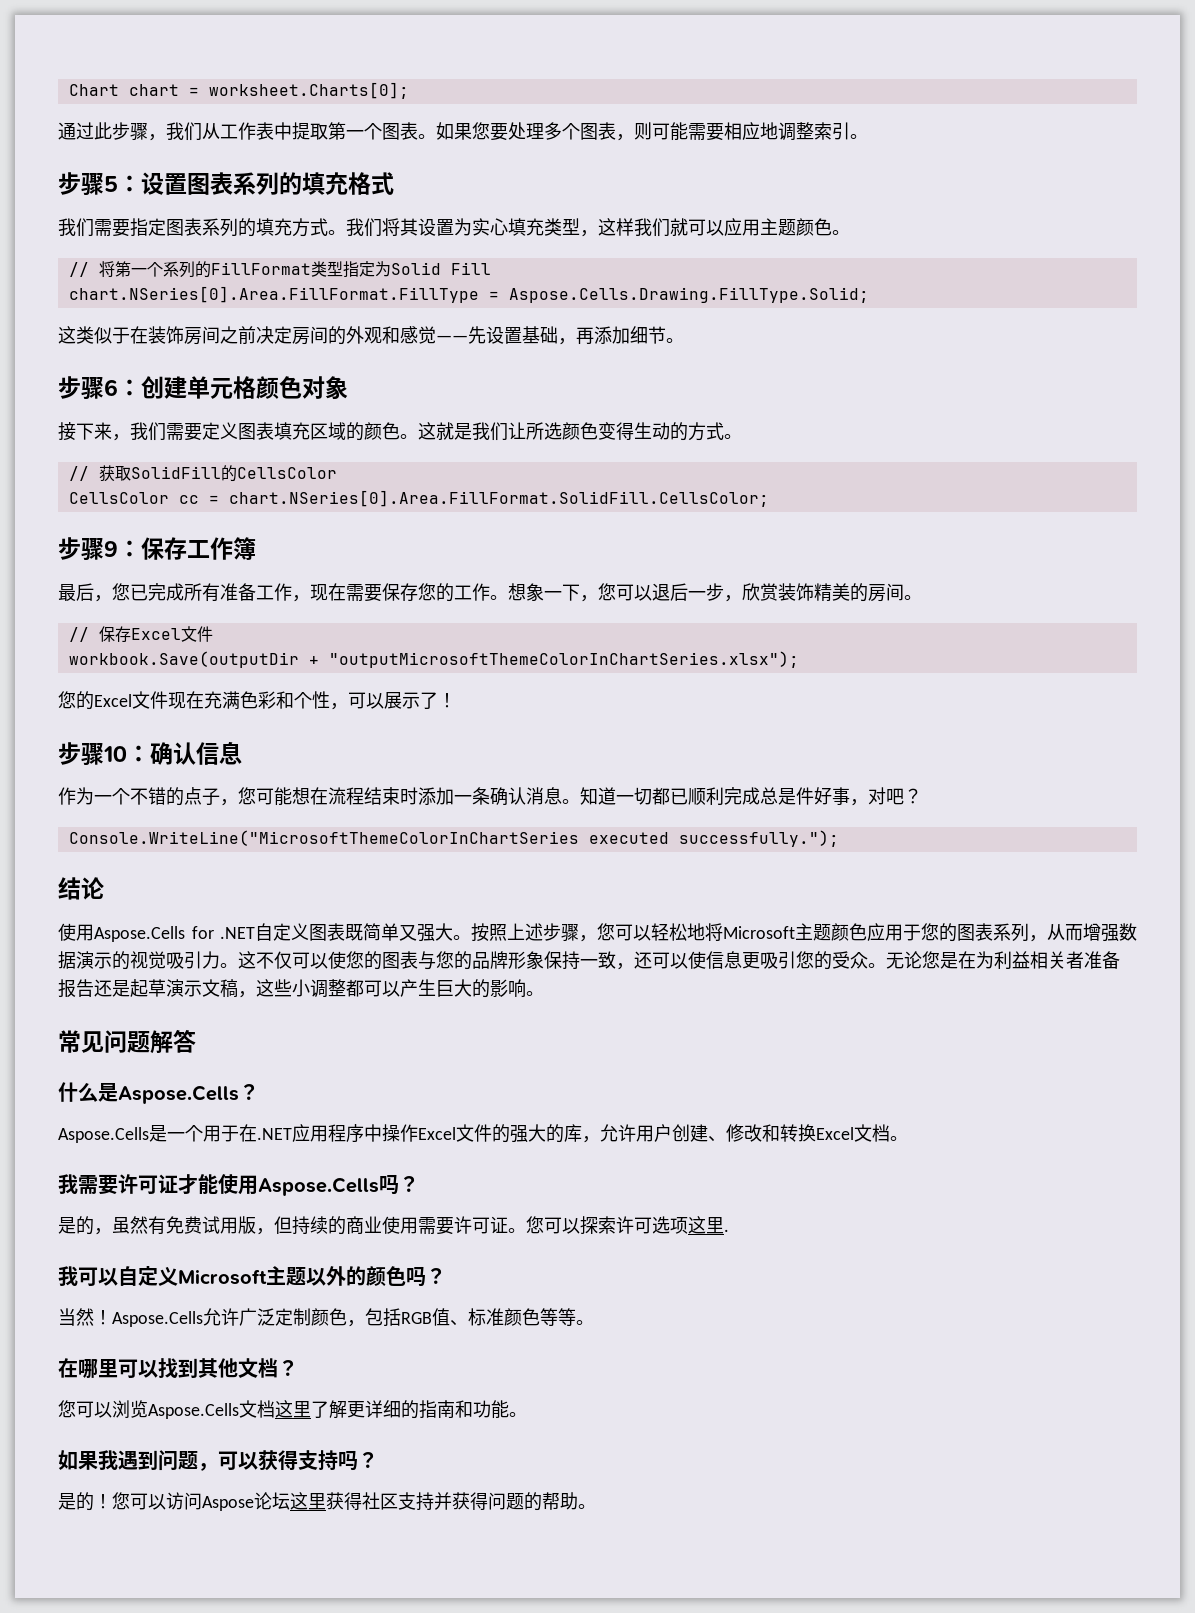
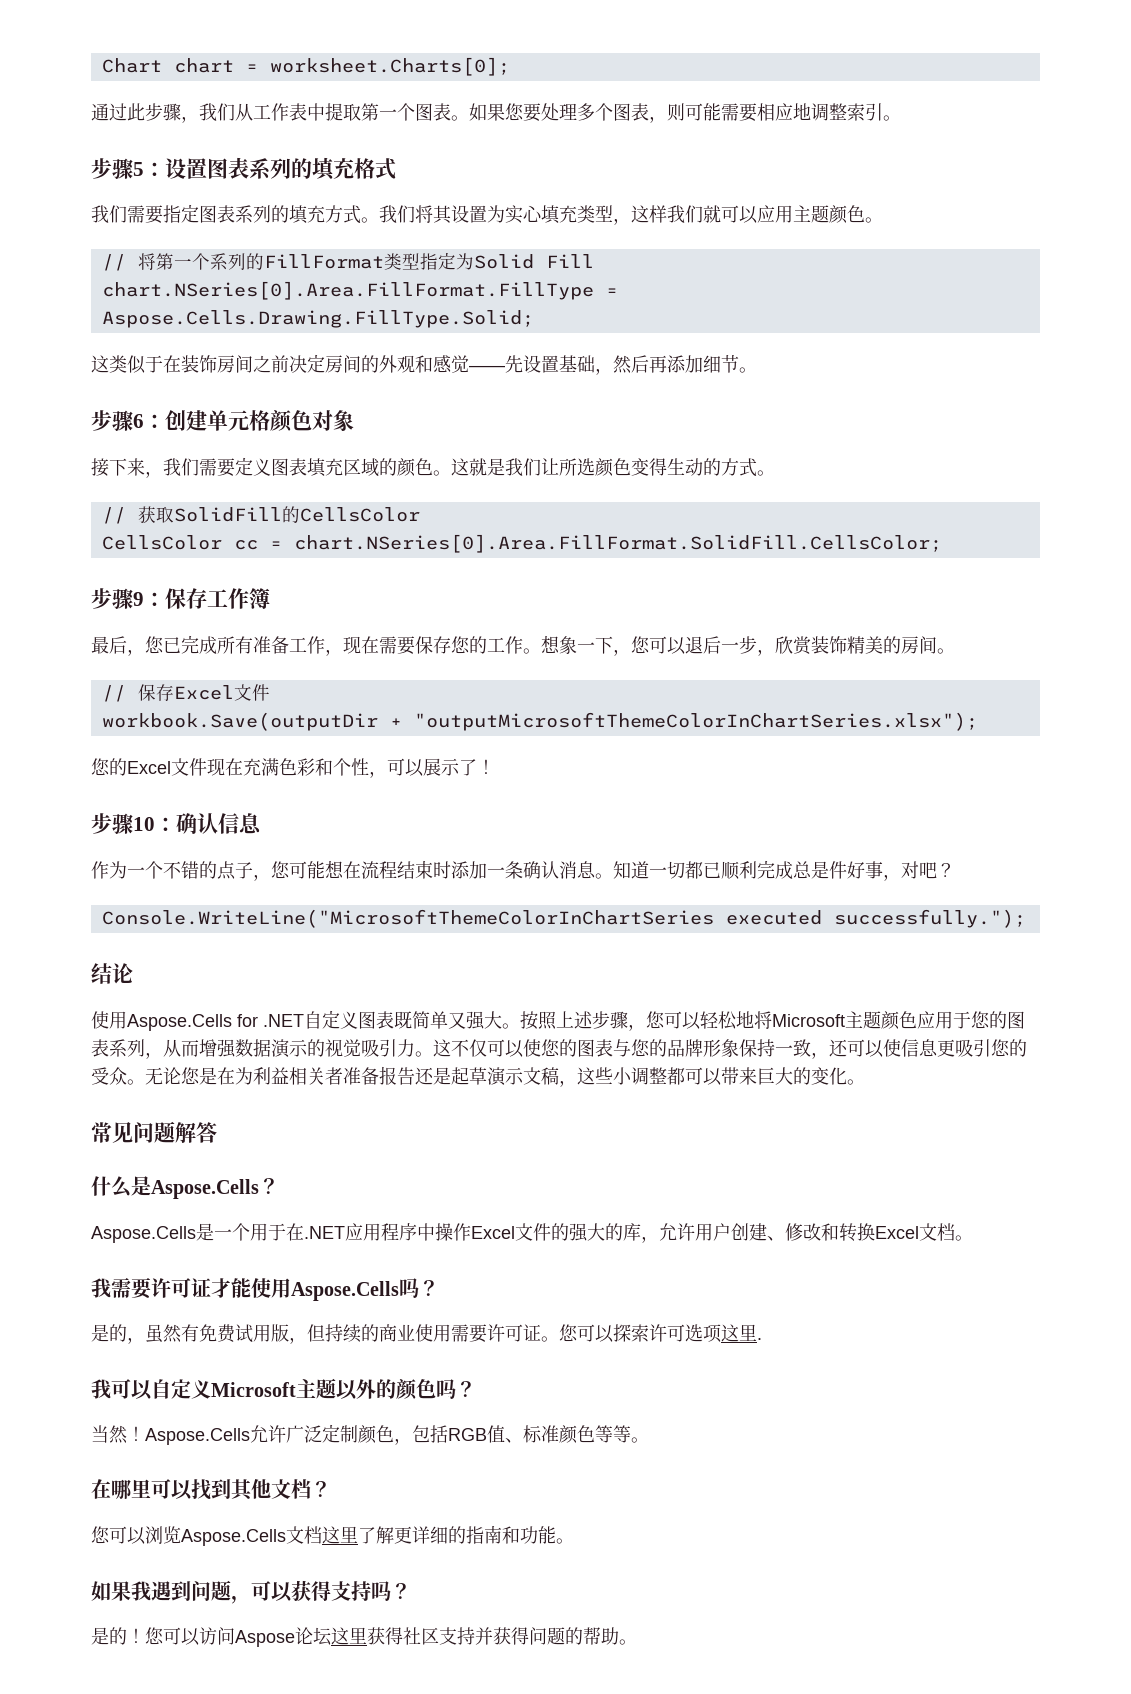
(576, 341) none -> [613,355,649,374] 然后
[400,979,526,998] 产生巨大的影响 -> [721,1067,847,1085] 带来巨大的变化

